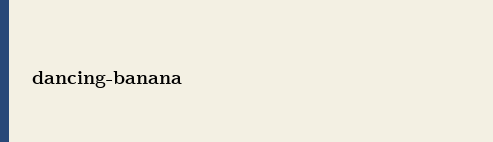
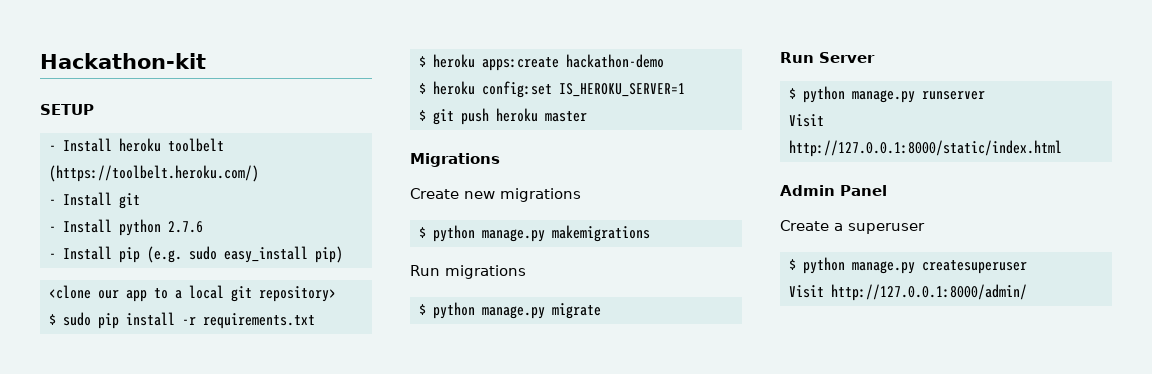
[32,71,182,88] dancing-banana -> [40,53,206,69] [40,104,94,115] [49,138,224,152] [49,165,259,182] [49,192,140,209] [49,219,203,236] [49,246,343,263] [49,285,336,302] [49,312,315,329] [419,54,664,71] [419,81,685,98] [419,108,587,125] [410,153,500,167] [410,188,581,202] [419,225,650,242] [410,265,526,279] [419,302,601,319] [780,52,875,63] [789,86,985,103] [789,114,824,127] [789,140,1062,157] [780,185,887,196] [780,220,925,234] [789,257,1027,274] [789,284,1027,301] Hackathon-kit // SETUP // - Install heroku toolbelt (https://toolbelt.heroku.com/) // - Install git // - Install python 2.7.6 // - Install pip (e.g. sudo easy_install pip) // <clone our app to a local git repository> // $ sudo pip install -r requirements.txt // $ heroku apps:create hackathon-demo // $ heroku config:set IS_HEROKU_SERVER=1 // $ git push heroku master // Migrations // Create new migrations // $ python manage.py makemigrations // Run migrations // $ python manage.py migrate // Run Server // $ python manage.py runserver // Visit http://127.0.0.1:8000/static/index.html // Admin Panel // Create a superuser // $ python manage.py createsuperuser // Visit http://127.0.0.1:8000/admin/

